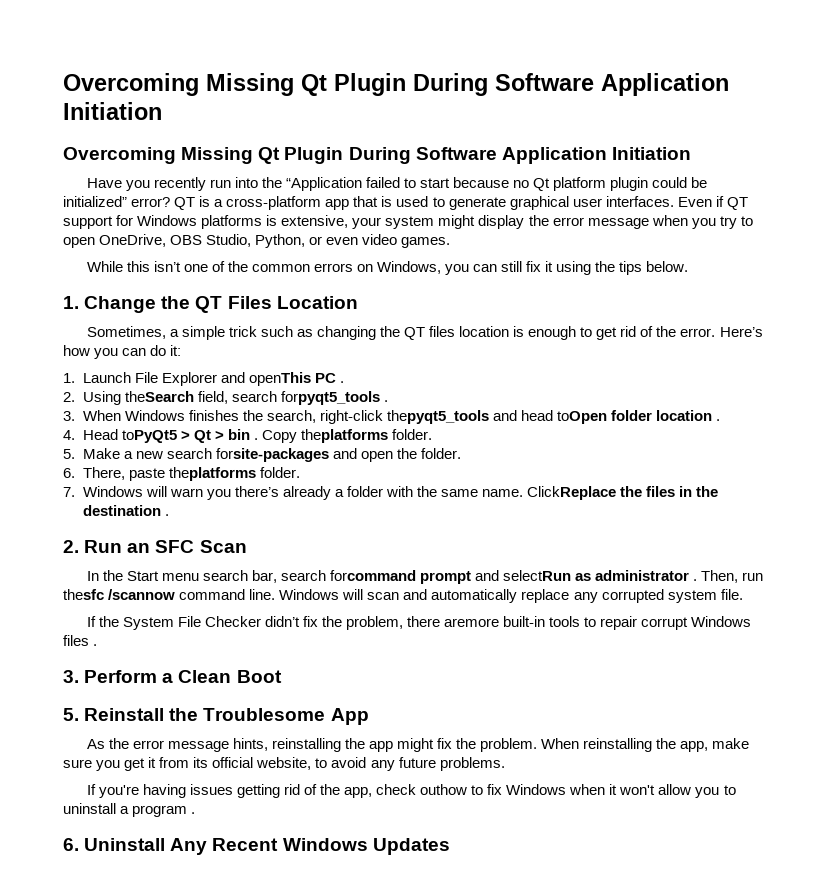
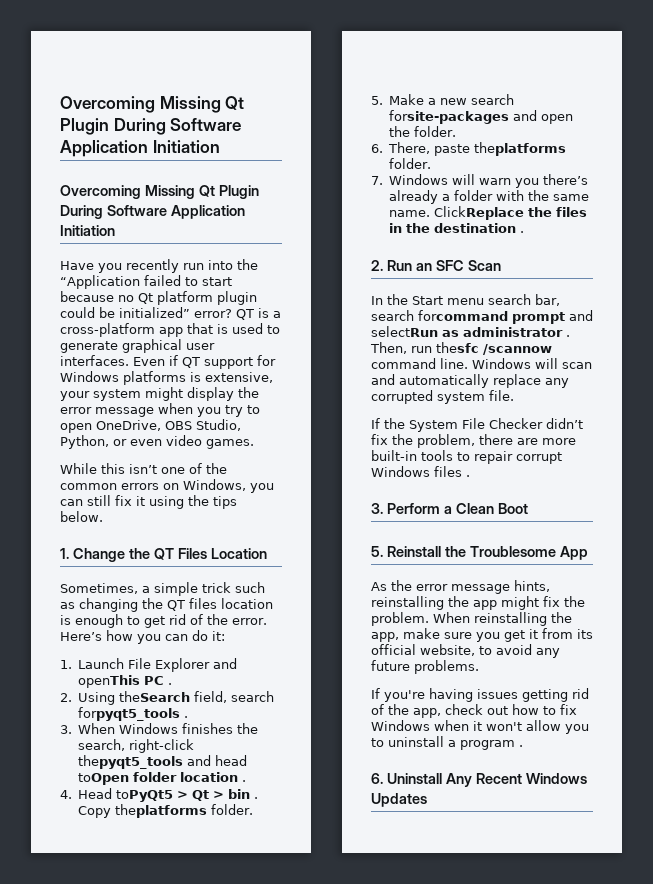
[444,618,500,627] aremore -> [517,438,576,445] are more
[420,784,468,795] outhow -> [487,704,539,715] out how

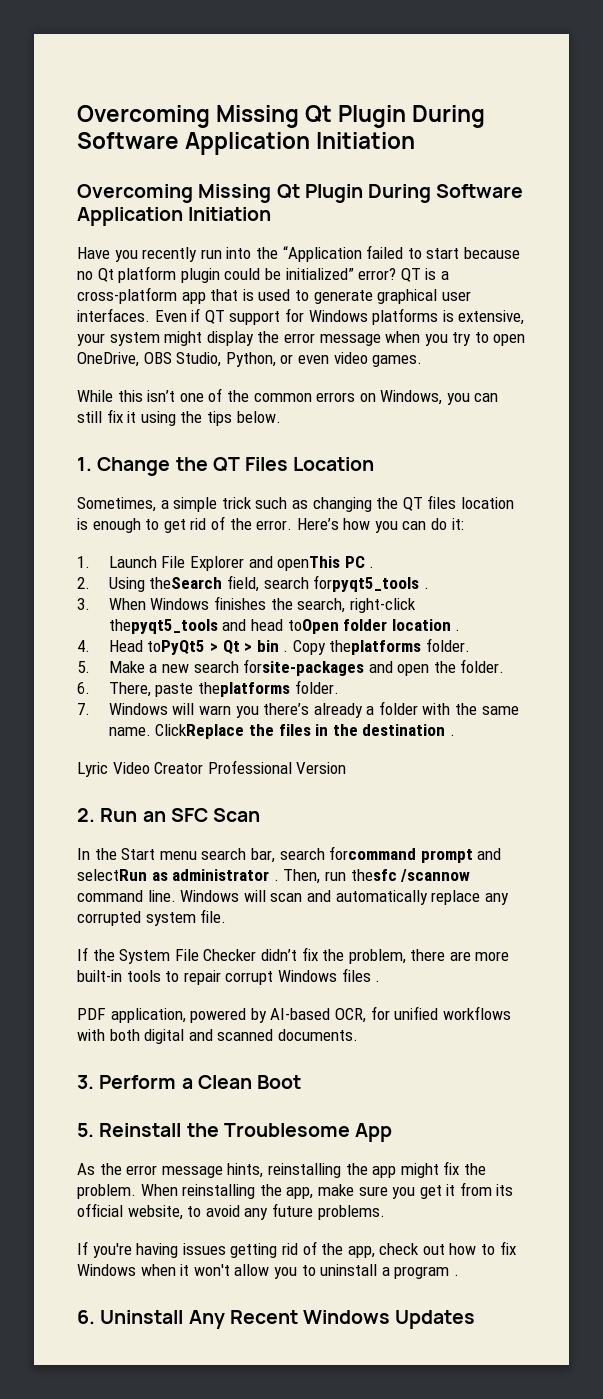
(525, 232) none -> [77,760,347,777] // Lyric Video Creator Professional Version
(470, 476) none -> [77,1006,511,1023] [77,1029,358,1044] // PDF application, powered by AI-based OCR, for unified workflows with both digital and scanned documents.

